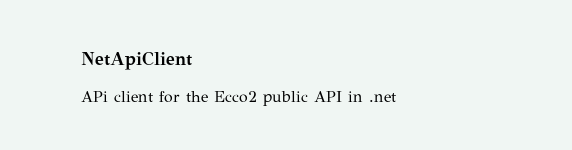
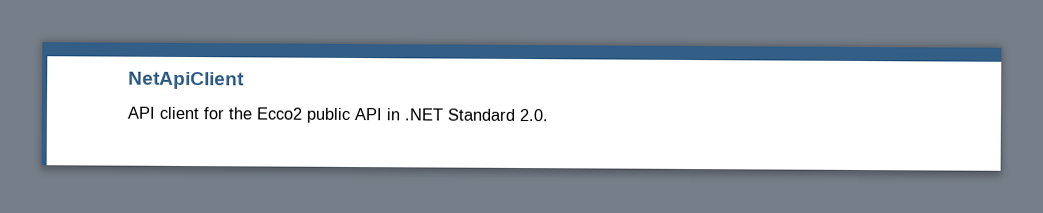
[81,91,108,102] APi -> [127,106,155,119] API
[369,93,396,102] .net -> [404,108,548,122] .NET Standard 2.0.

